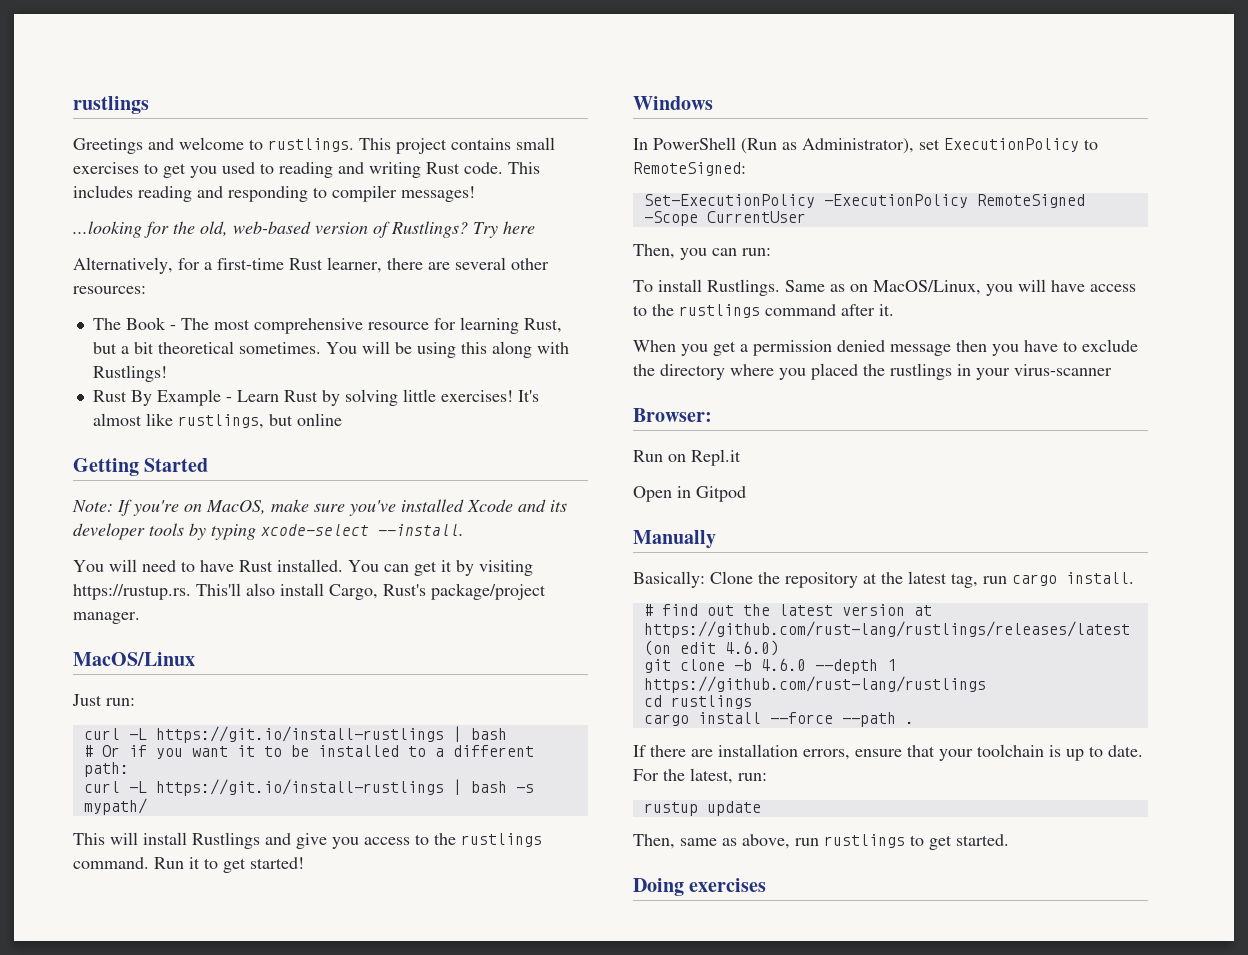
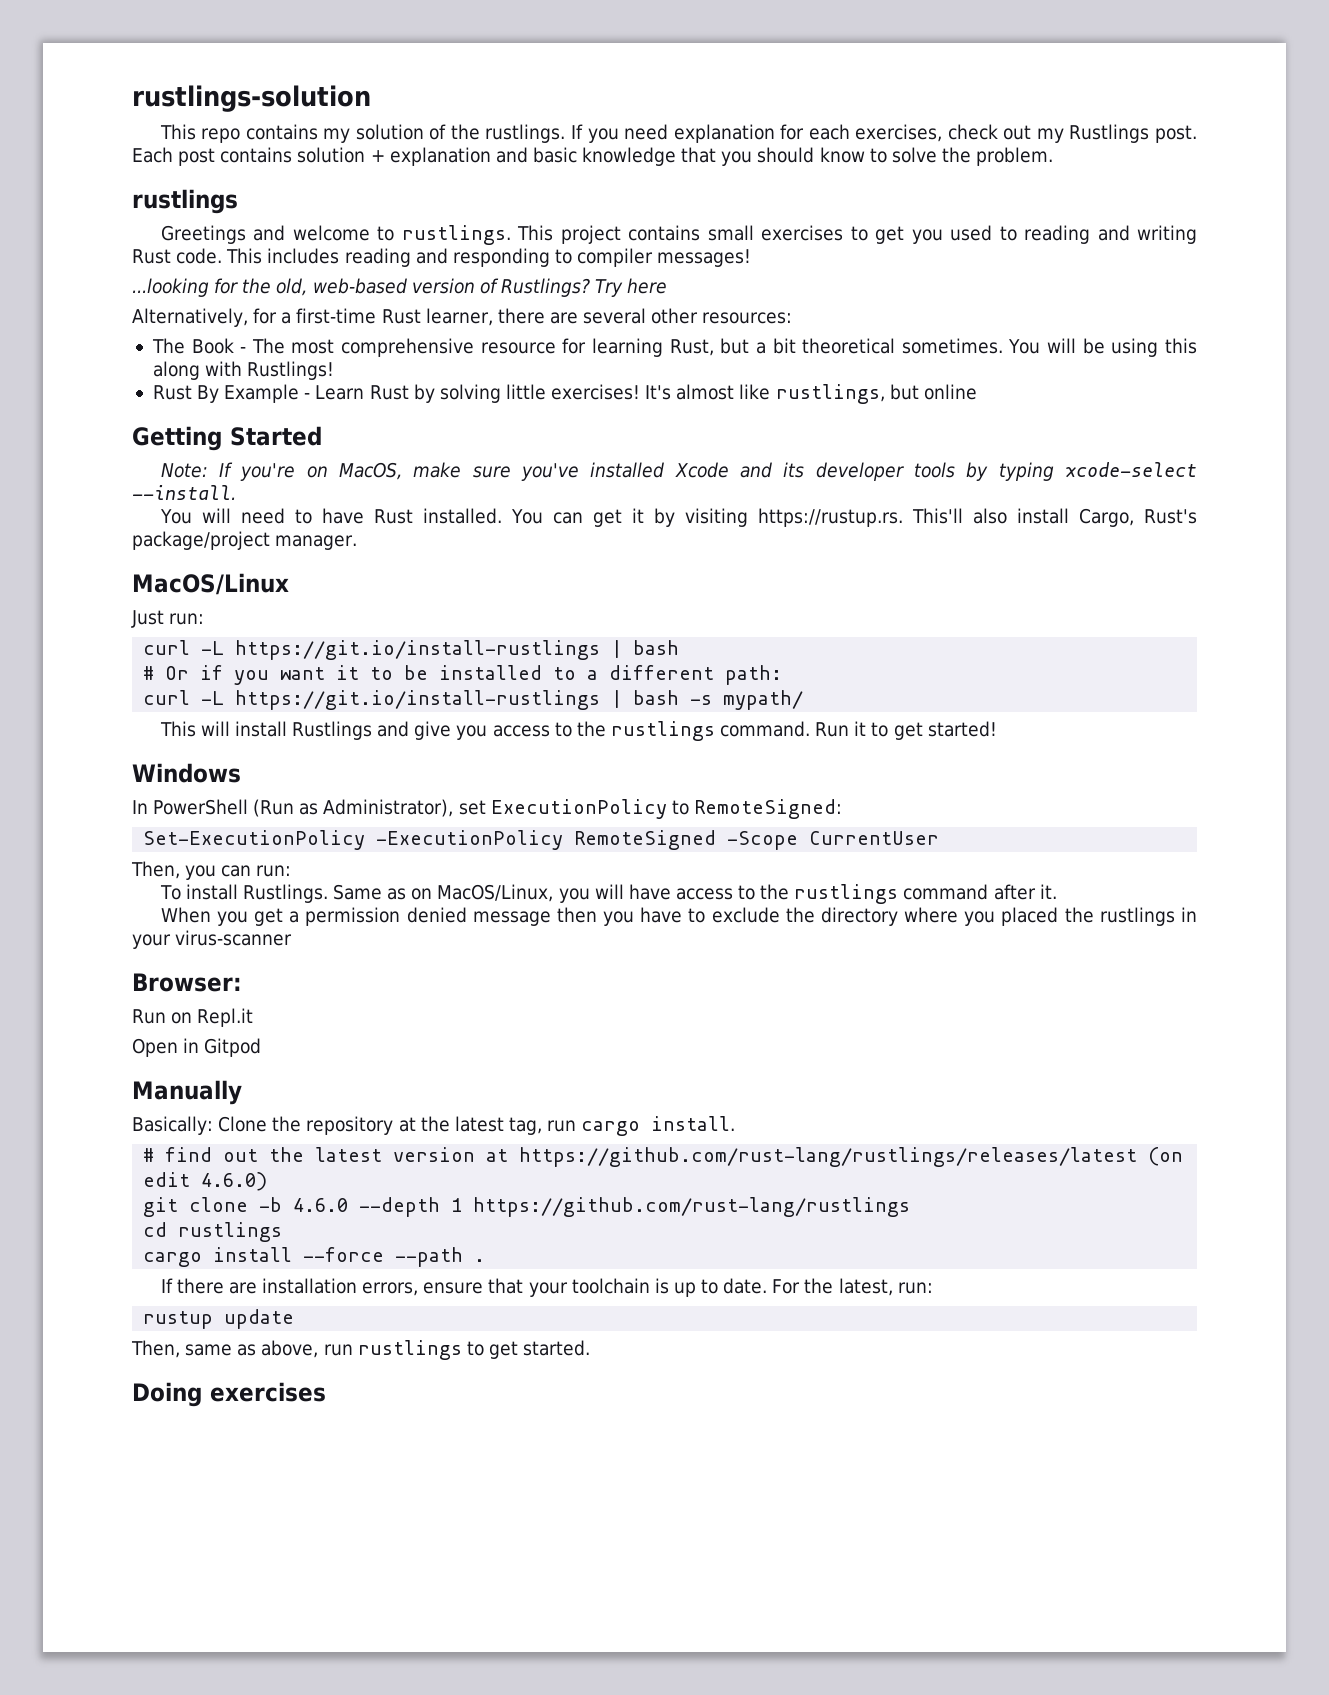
(73, 105) none -> [132,85,371,112] [159,124,1197,143] [132,147,1054,166] rustlings-solution // This repo contains my solution of the rustlings. If you need explanation for each exercises, check out my Rustlings post. Each post contains solution + explanation and basic knowledge that you should know to solve the problem. //

